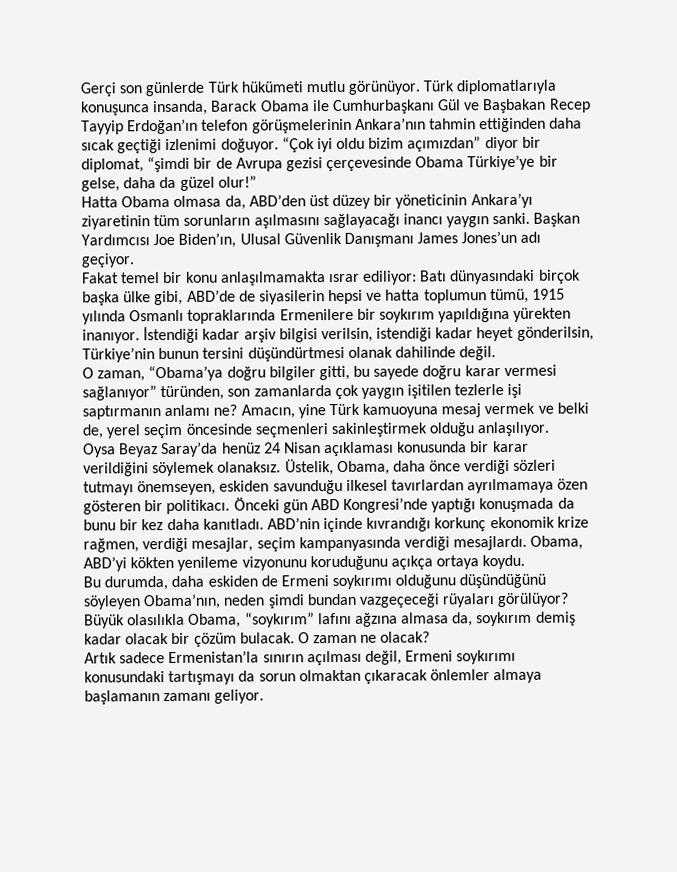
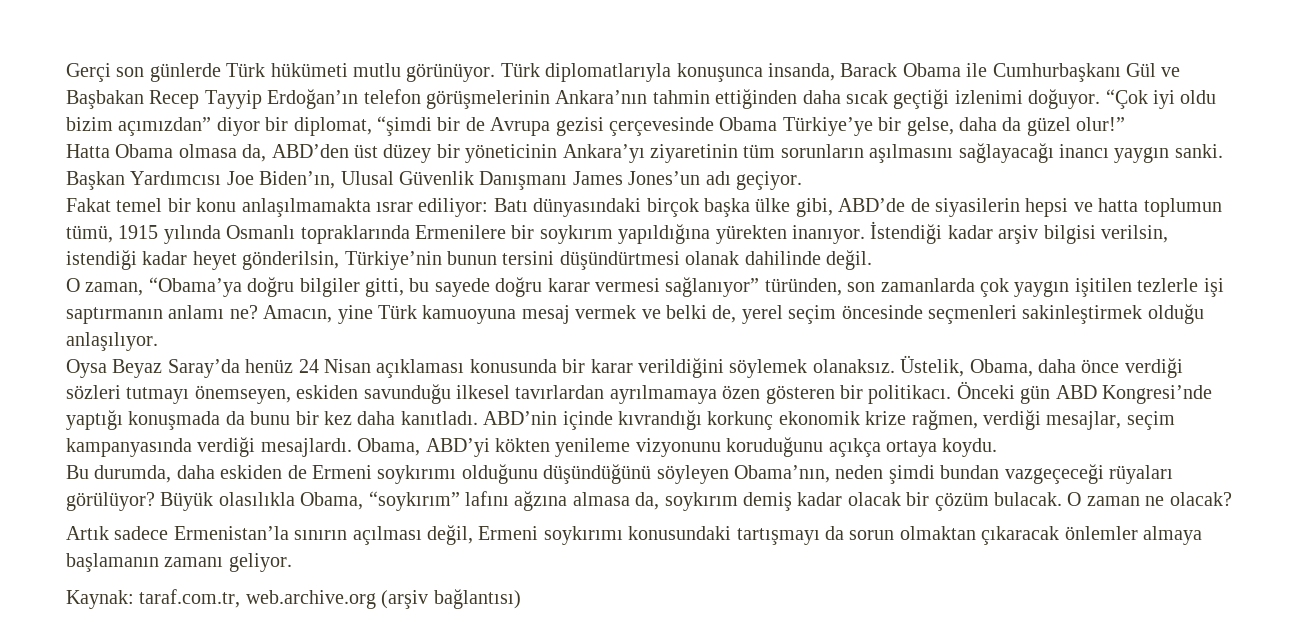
(265, 696) none -> [66,589,521,609] // Kaynak: taraf.com.tr, web.archive.org (arşiv bağlantısı)

